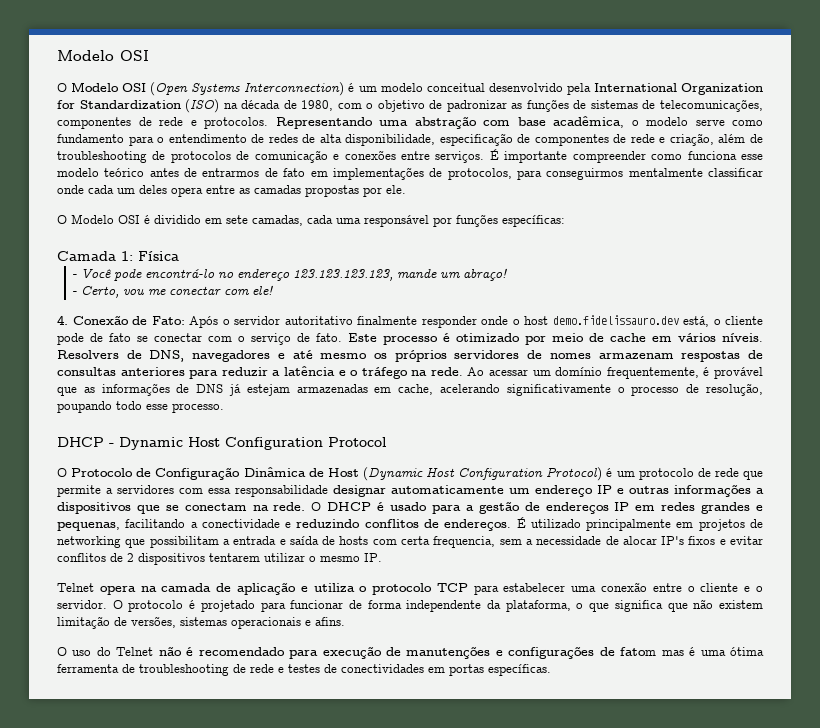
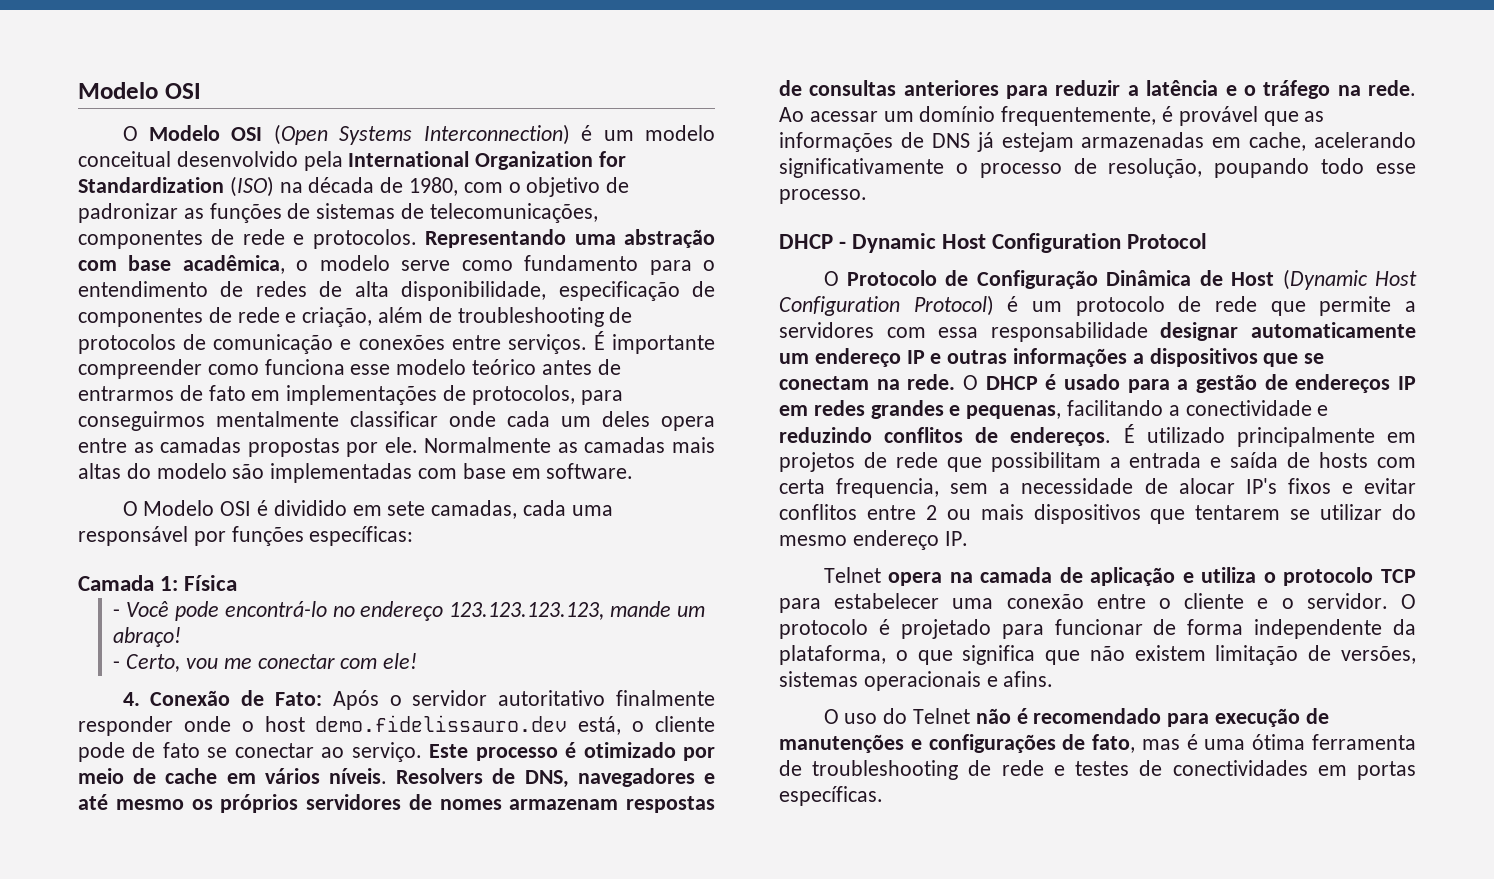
(406, 189) none -> [424,437,715,453] [78,463,634,483] Normalmente as camadas mais altas do modelo são implementadas com base em software.
[208,333,342,345] com o serviço de fato. -> [321,742,422,762] ao serviço.
[57,536,121,548] networking -> [895,452,938,468] rede
[110,553,360,565] de 2 dispositivos tentarem utilizar o mesmo -> [866,504,1416,524] [779,530,939,550] entre 2 ou mais dispositivos que tentarem se utilizar do mesmo endereço
[620,647,657,656] fatom -> [1092,734,1136,753] fato,

